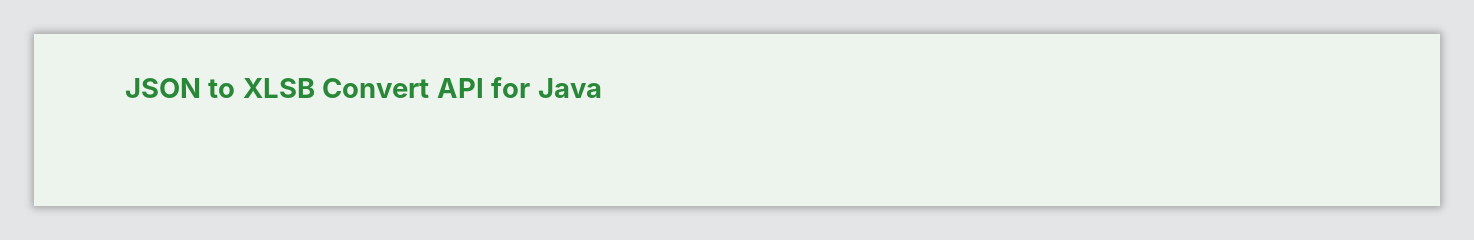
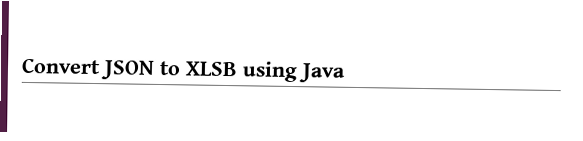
(125, 88) none -> [21,57,101,75] Convert
[322,77,531,98] Convert API for -> [242,61,298,83] using

